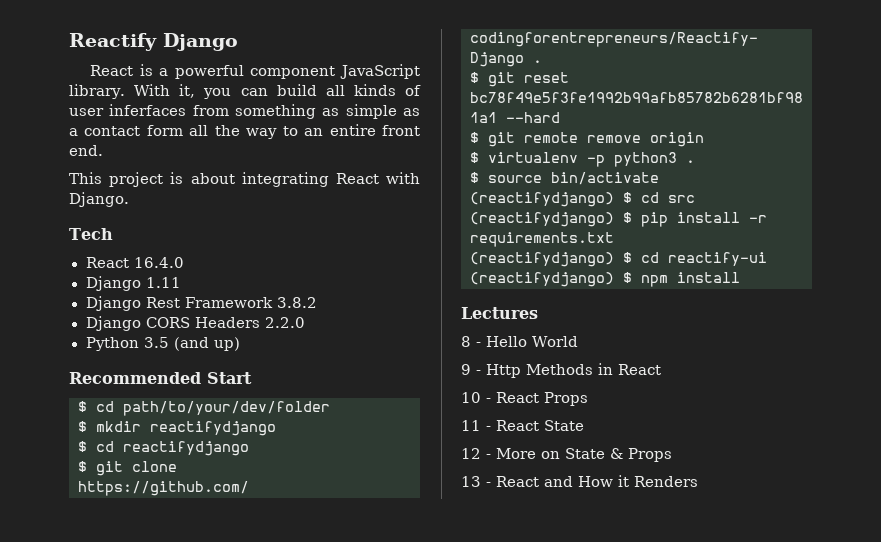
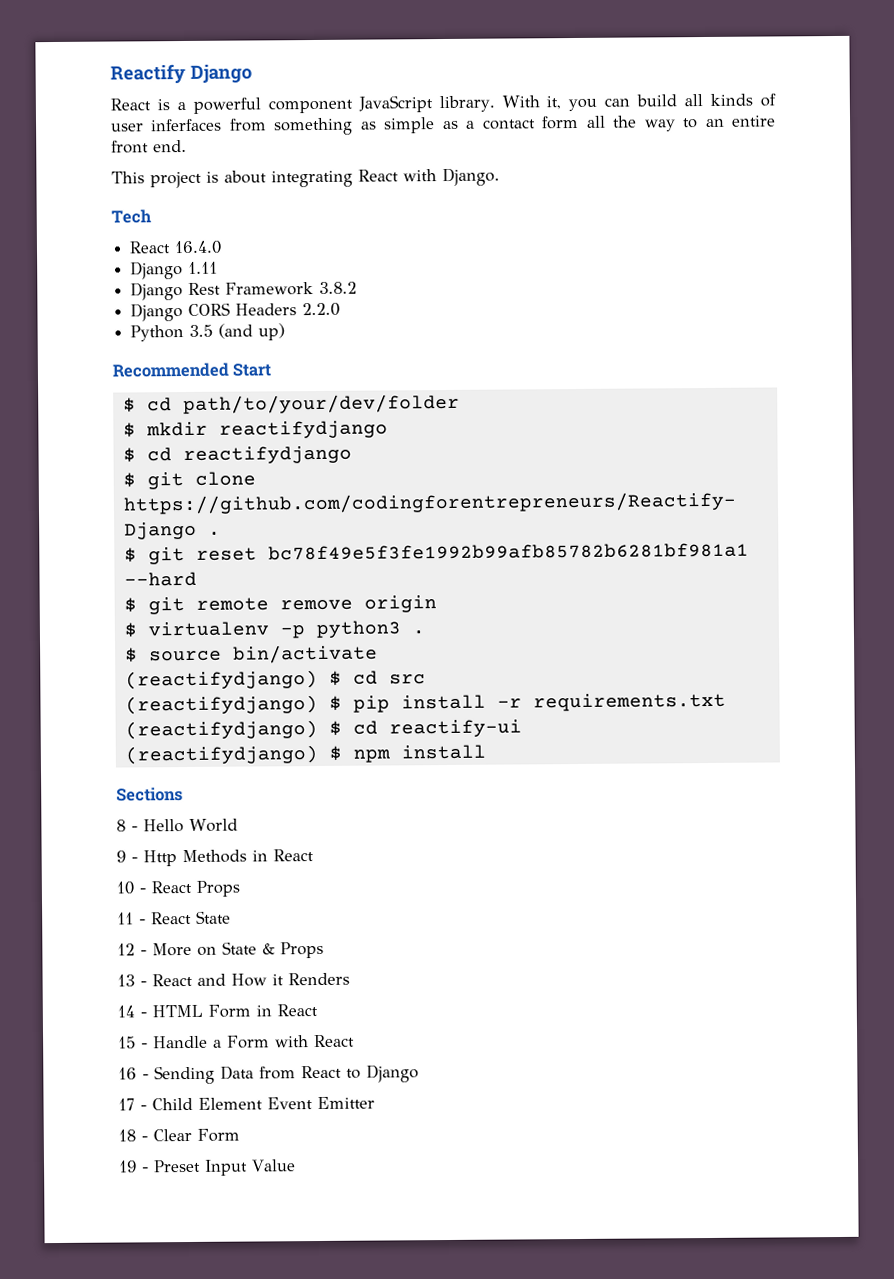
[461,307,538,319] Lectures -> [116,787,183,802] Sections
(698, 481) none -> [117,1004,318,1018] [118,1034,355,1049] [118,1064,419,1085] [118,1096,375,1111] [118,1128,240,1142] [118,1159,296,1176] // 14 - HTML Form in React // 15 - Handle a Form with React // 16 - Sending Data from React to Django // 17 - Child Element Event Emitter // 18 - Clear Form // 19 - Preset Input Value

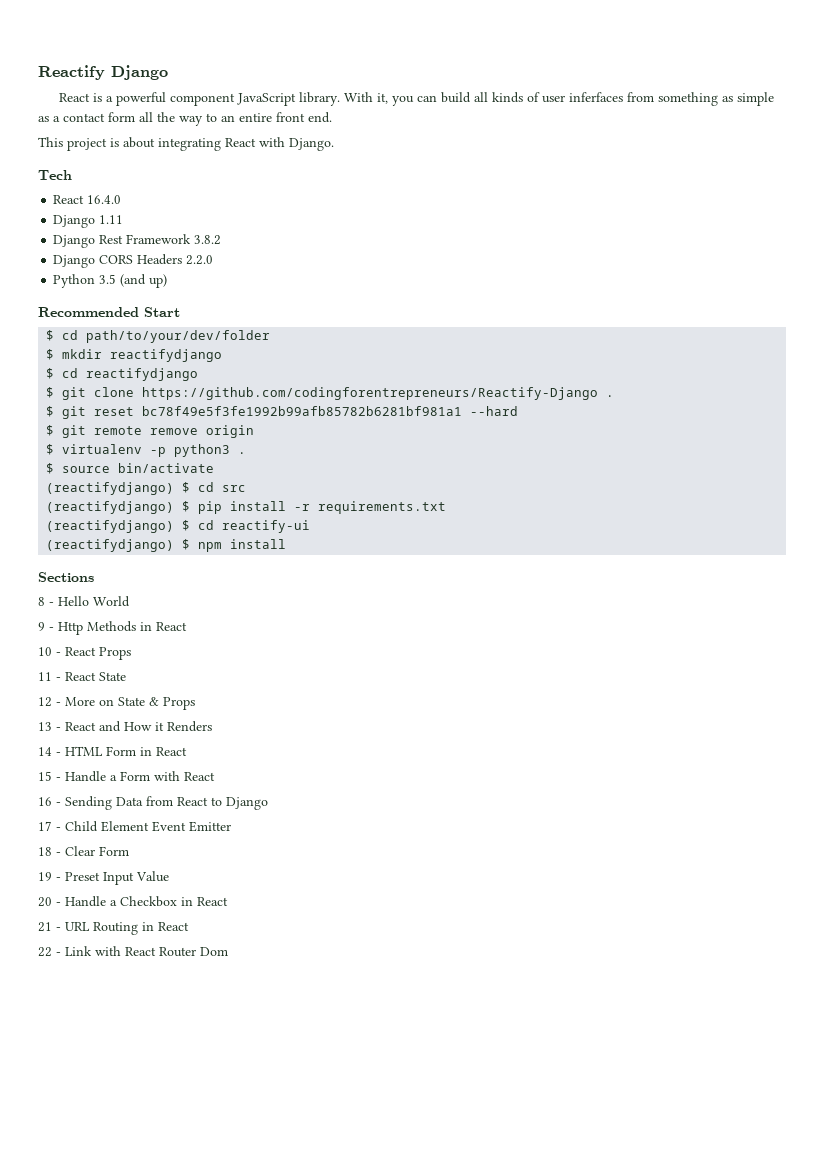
(296, 1165) none -> [38,896,228,907] [38,922,189,935] [38,946,228,957] // 20 - Handle a Checkbox in React // 21 - URL Routing in React // 22 - Link with React Router Dom

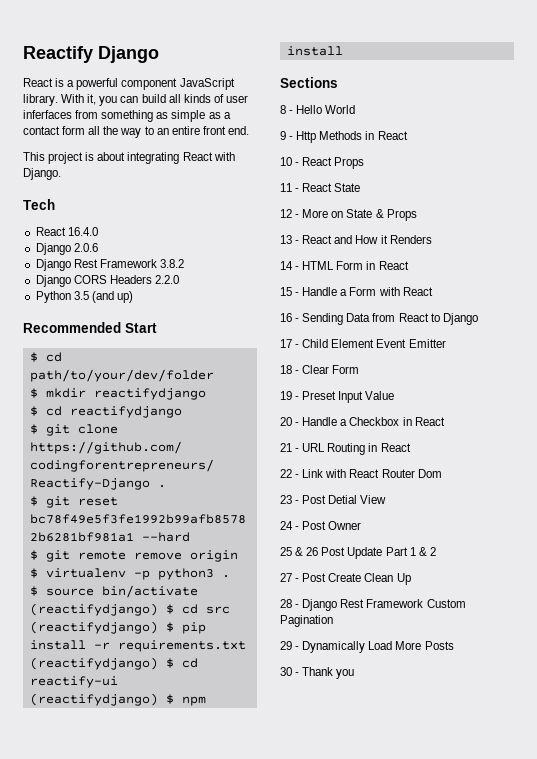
[99,215,124,224] 1.11 -> [73,243,98,252] 2.0.6
(228, 951) none -> [280,495,387,504] [280,521,362,530] [280,547,436,559] [280,573,411,585] [280,599,466,611] [280,615,333,627] [280,641,454,653] [280,667,355,679] // 23 - Post Detial View // 24 - Post Owner // 25 & 26 Post Update Part 1 & 2 // 27 - Post Create Clean Up // 28 - Django Rest Framework Custom Pagination // 29 - Dynamically Load More Posts // 30 - Thank you

